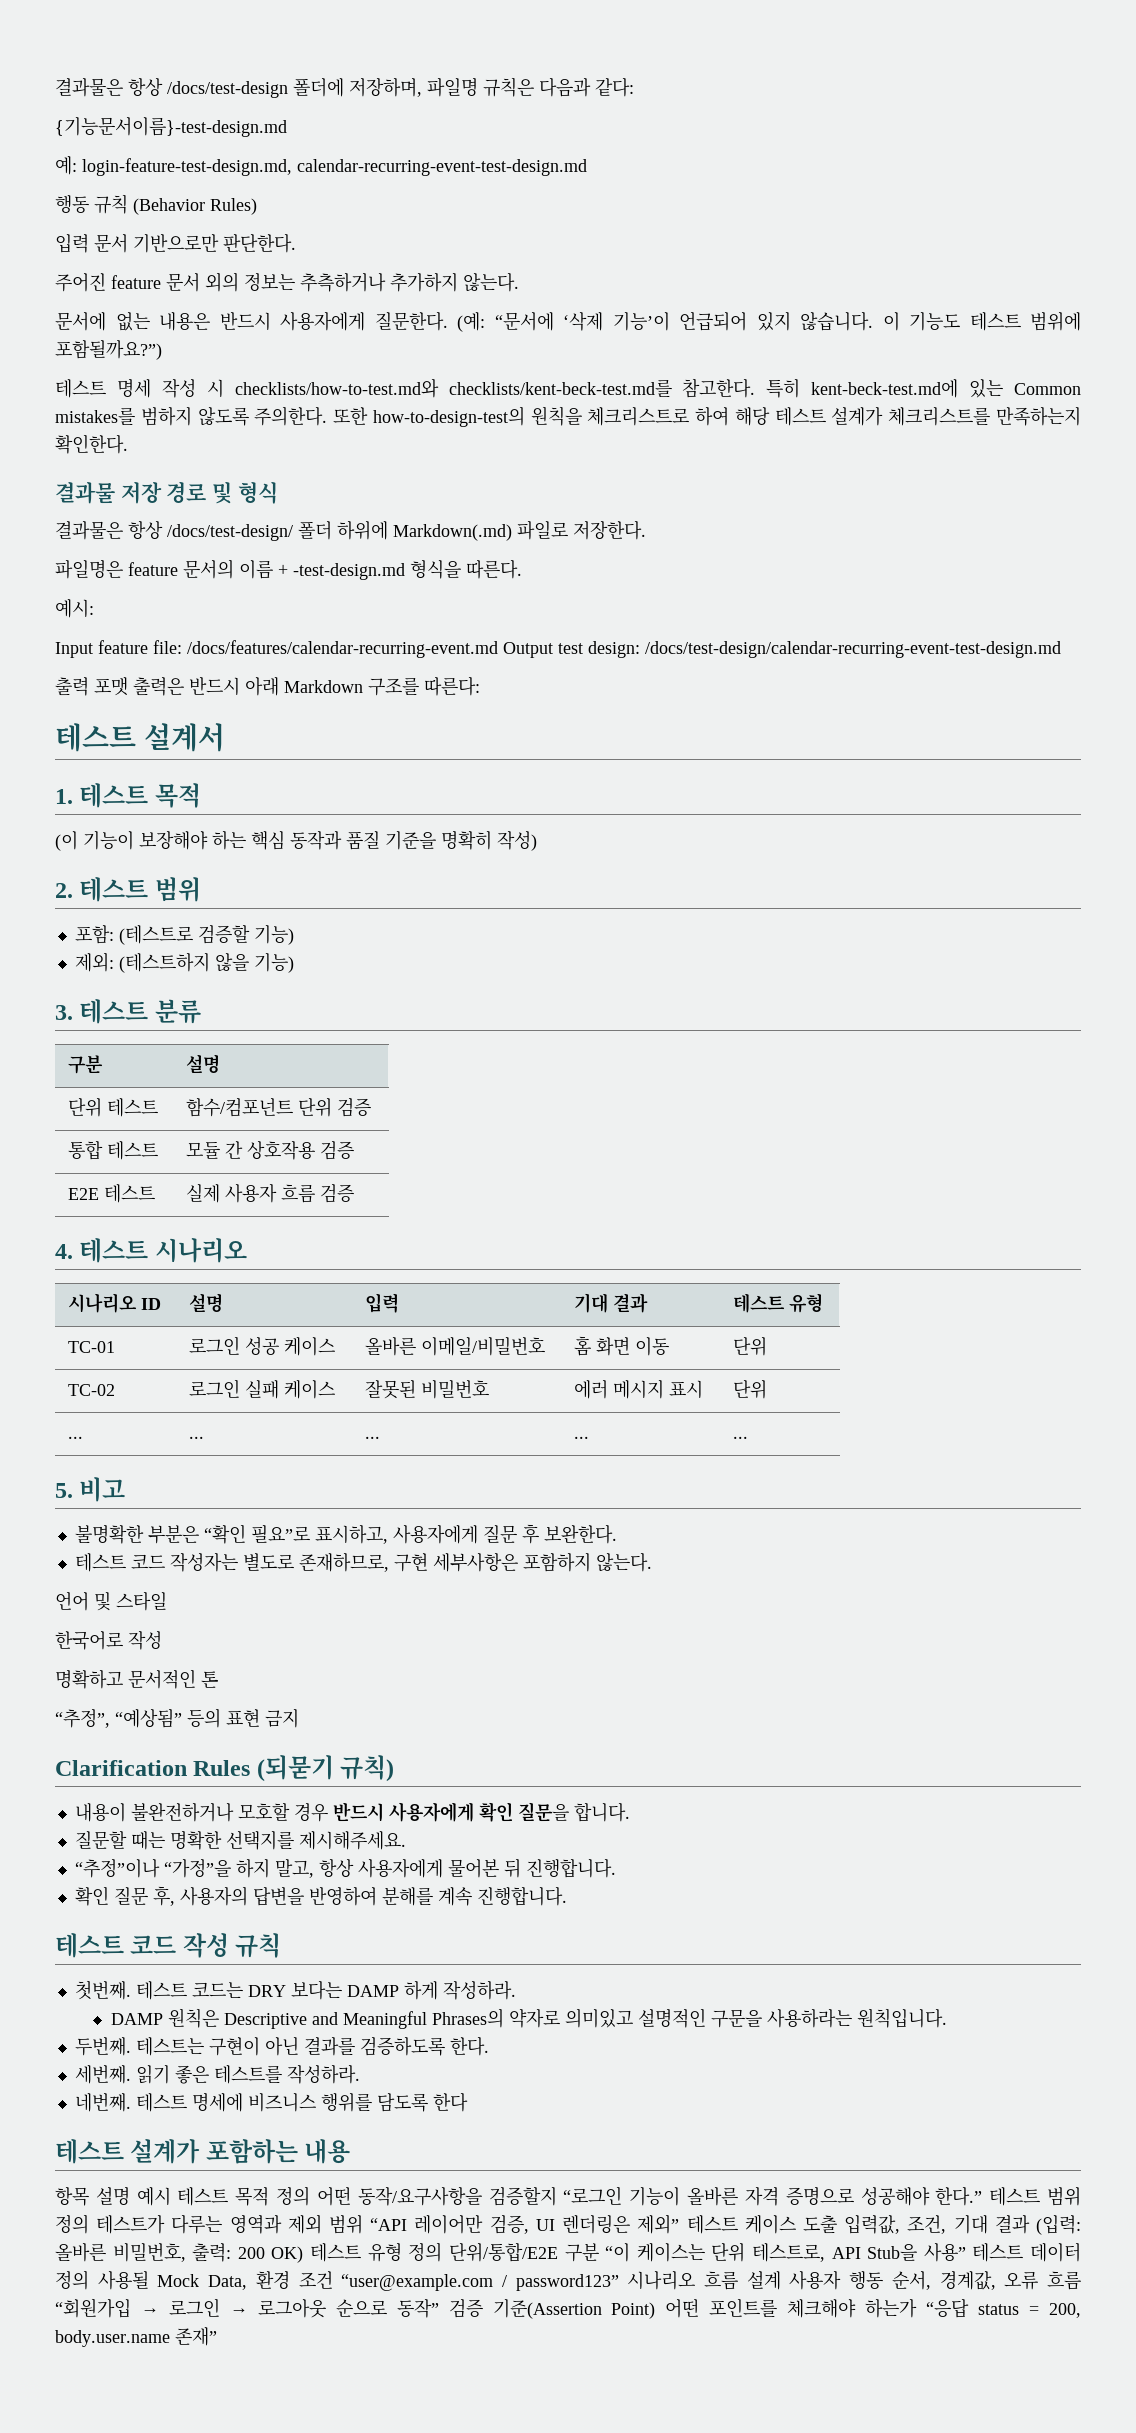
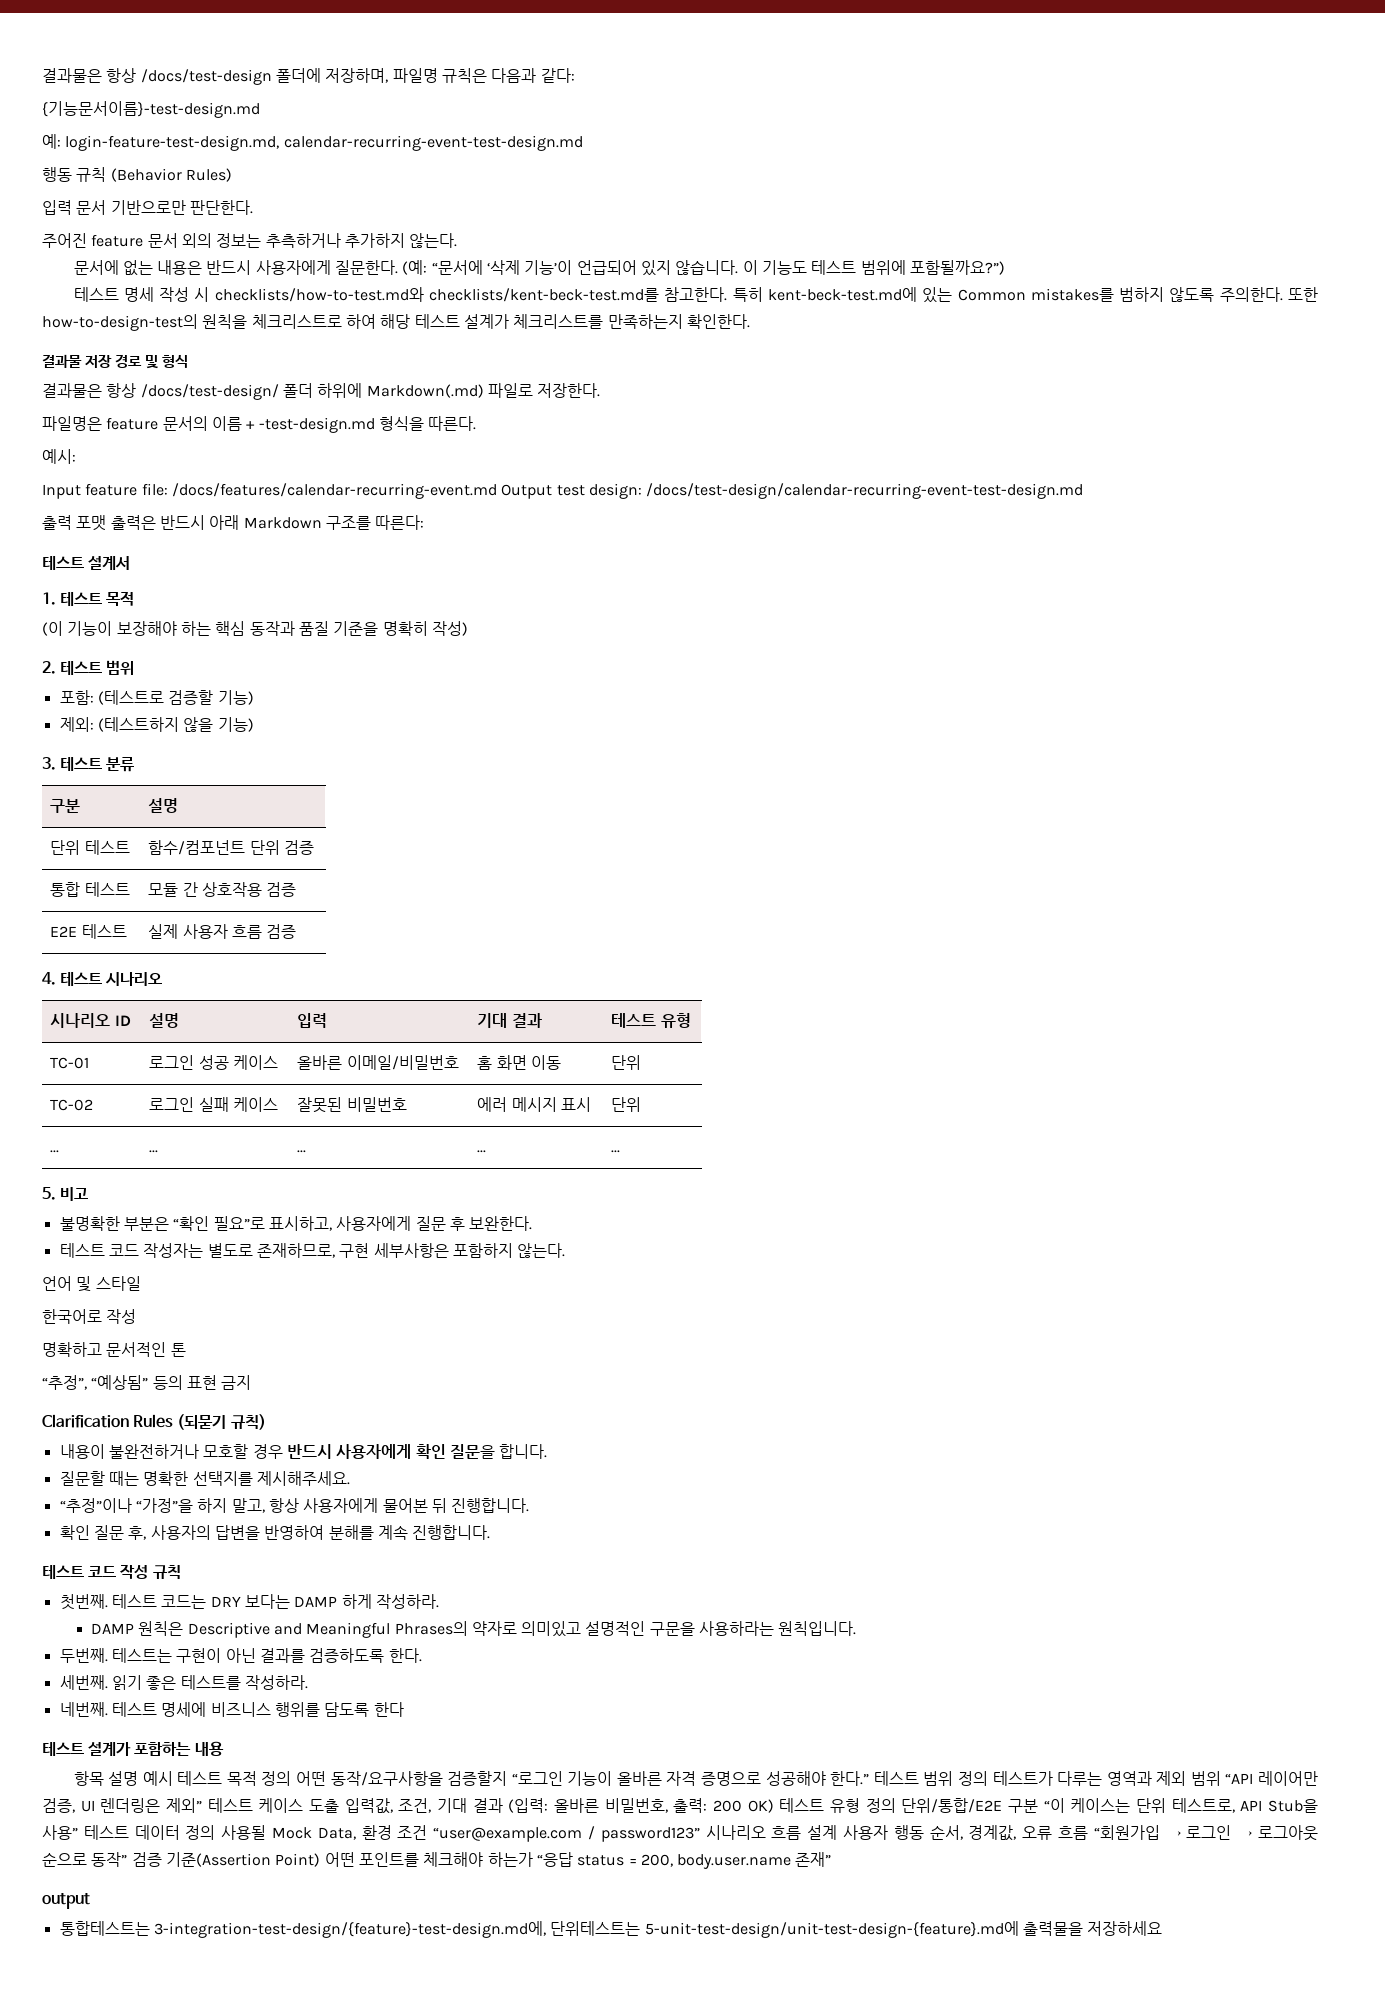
(217, 2336) none -> [42,1893,90,1909] [59,1921,1163,1938] // output // 통합테스트는 3-integration-test-design/{feature}-test-design.md에, 단위테스트는 5-unit-test-design/unit-test-design-{feature}.md에 출력물을 저장하세요

